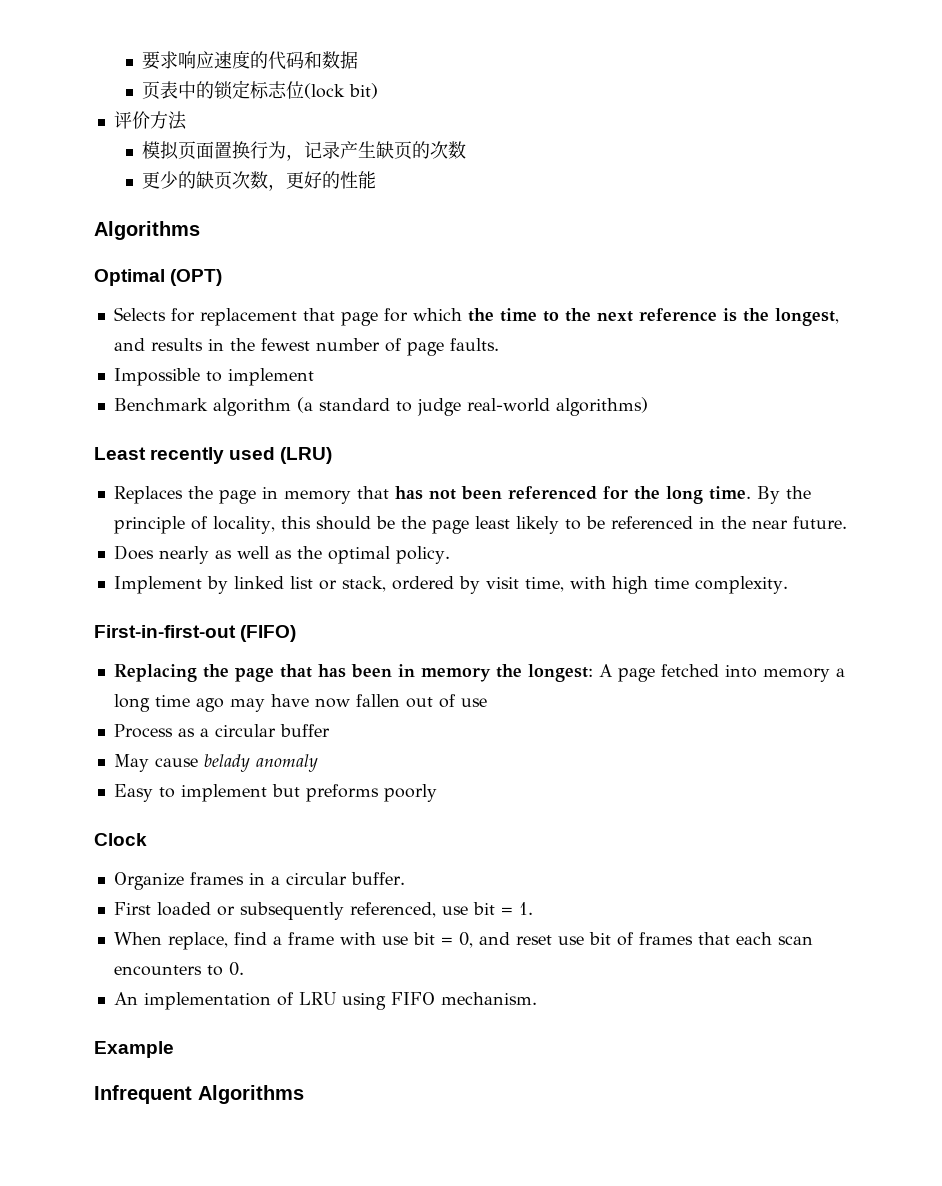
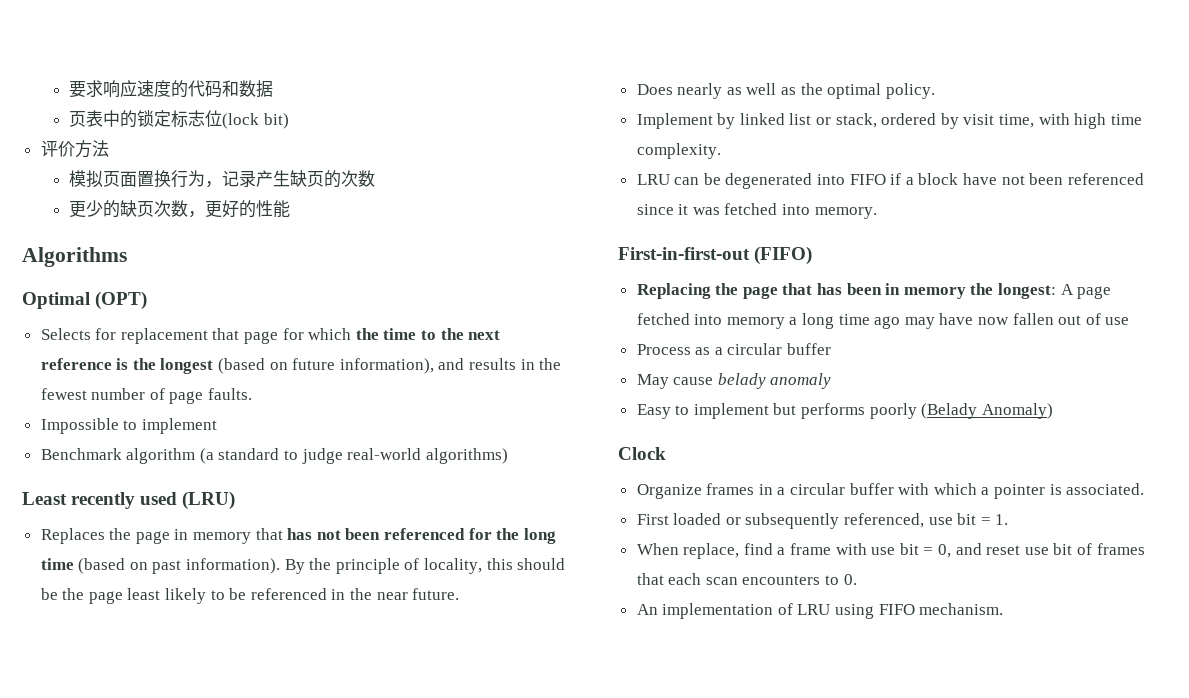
[774,308,839,326] longest, -> [160,358,434,374] longest (based on future information),
[708,486,751,500] time. -> [40,558,281,574] time (based on past information).
(788, 585) none -> [636,173,1144,189] [636,203,877,219] // LRU can be degenerated into FIFO if a block have not been referenced since it was fetched into memory.
[305,784,379,802] preforms -> [801,403,866,419] performs
(437, 793) none -> [921,403,1053,419] (Belady Anomaly)
[350,872,405,885] buffer. -> [849,483,1145,499] buffer with which a pointer is associated.
[94,1041,174,1058] [94,1085,304,1104] // Example // Infrequent Algorithms -> (1004, 609) none

